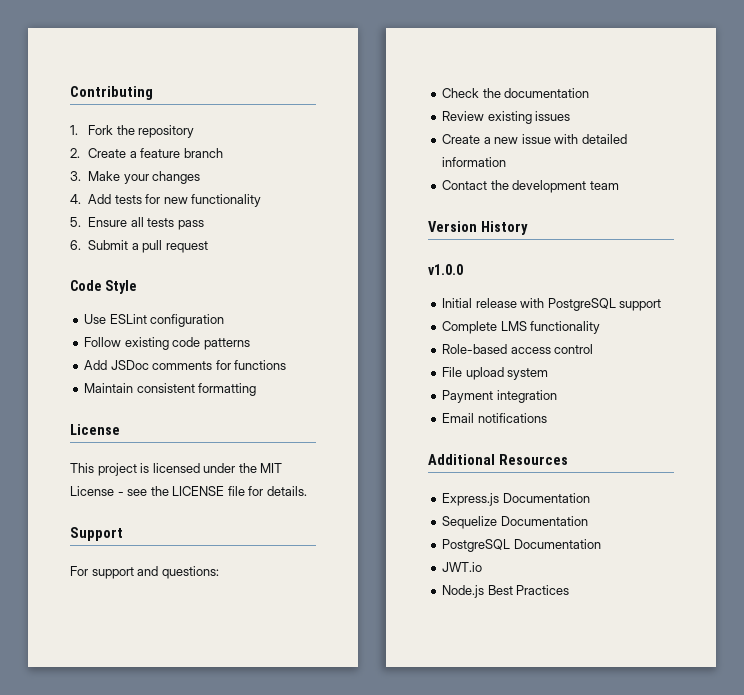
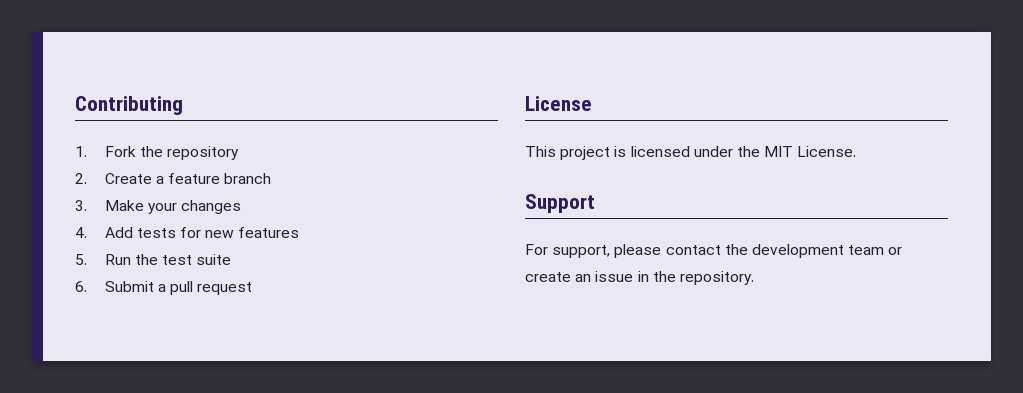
[191,194,262,207] functionality -> [238,227,300,238] features
[88,217,204,230] Ensure all tests pass -> [104,254,232,265] Run the test suite
[70,280,136,294] [84,314,225,327] [84,337,250,350] [84,360,287,370] [84,383,257,396] // Code Style // Use ESLint configuration // Follow existing code patterns // Add JSDoc comments for functions // Maintain consistent formatting -> (253, 288) none
[70,486,307,496] [70,527,123,541] [70,566,219,579] [442,88,590,98] [442,111,571,124] [442,134,627,144] [442,157,507,167] [442,180,619,193] [428,221,528,235] [428,264,463,275] [442,298,662,311] [442,321,601,334] [442,344,594,354] [442,367,549,380] [442,390,557,403] [442,413,547,423] [428,454,568,465] [442,493,590,506] [442,516,588,529] [442,539,601,552] [442,562,483,572] [442,585,570,598] License - see the LICENSE file for details. // Support // For support and questions: // Check the documentation // Review existing issues // Create a new issue with detailed information // Contact the development team // Version History // v1.0.0 // Initial release with PostgreSQL support // Complete LMS functionality // Role-based access control // File upload system // Payment integration // Email notifications // Additional Resources // Express.js Documentation // Sequelize Documentation // PostgreSQL Documentation // JWT.io // Node.js Best Practices -> [797,146,857,157] [525,194,595,213] [525,244,903,258] [525,271,754,285] License. // Support // For support, please contact the development team or create an issue in the repository.

